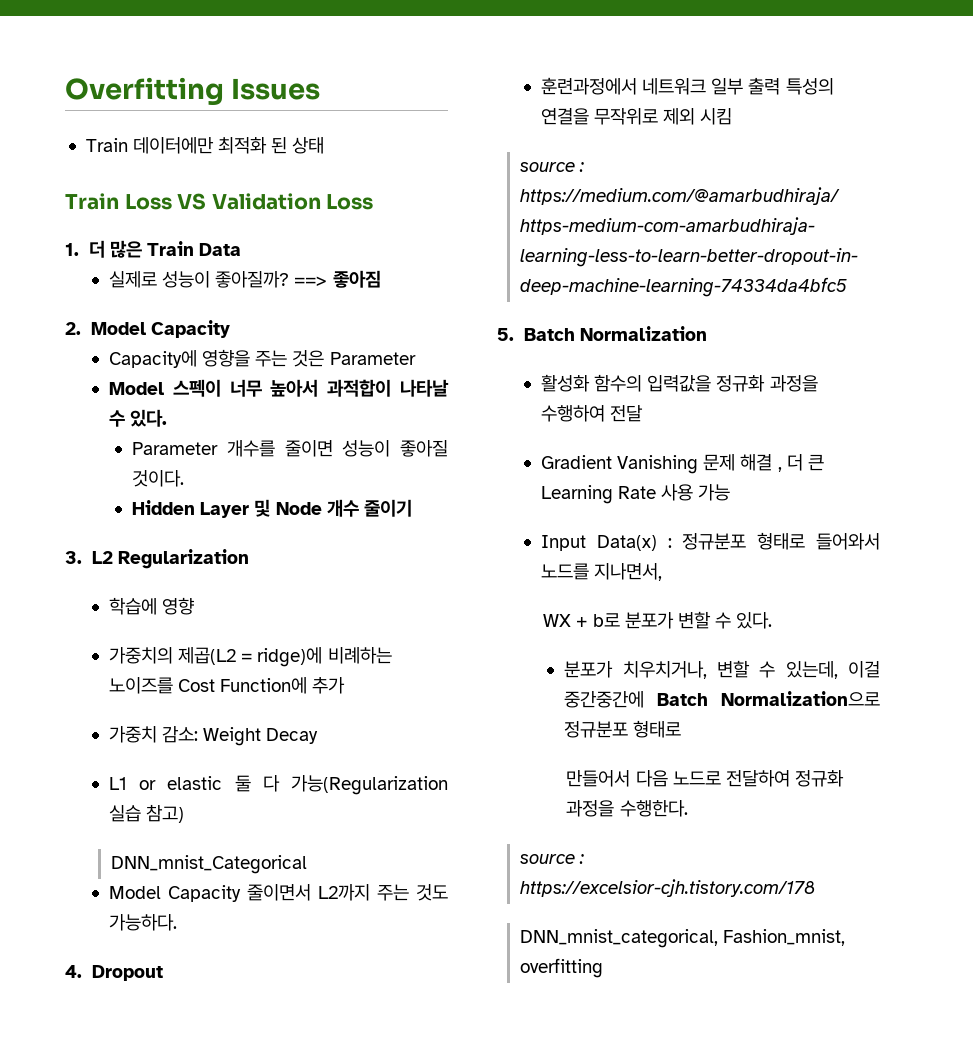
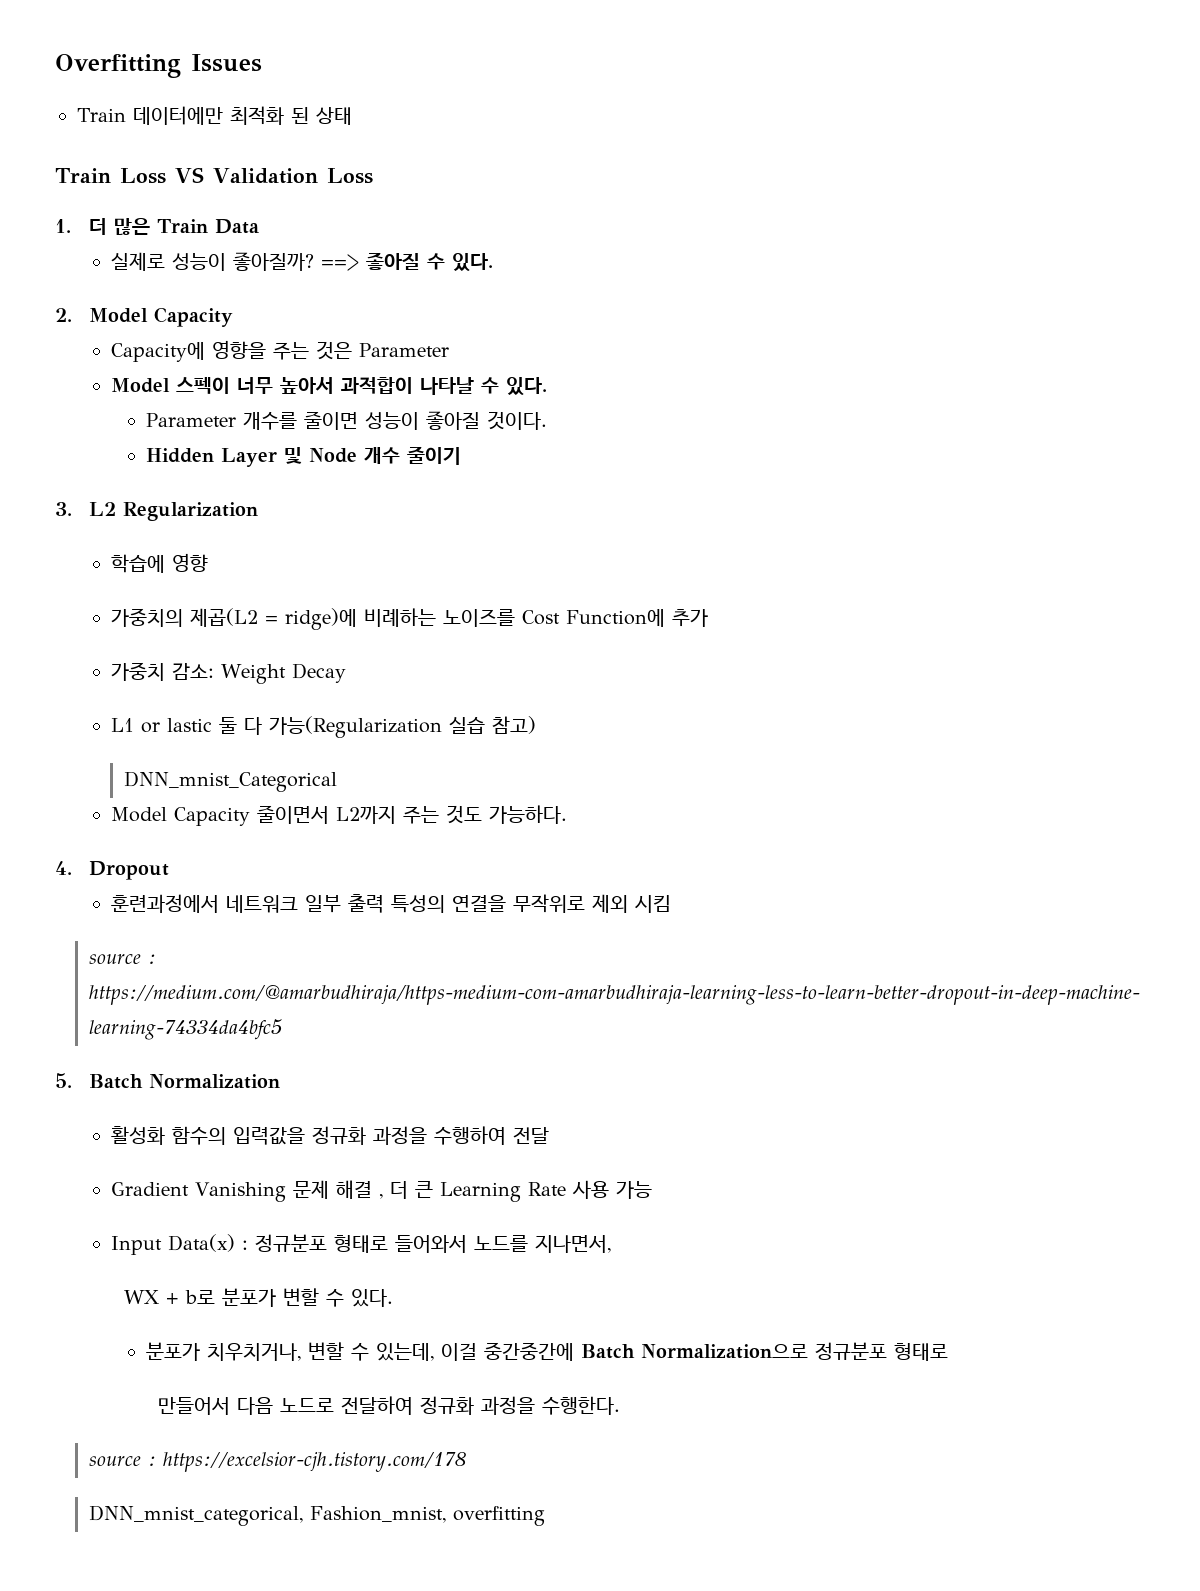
[332,270,381,288] 좋아짐 -> [366,252,494,271] 좋아질 수 있다.
[167,776,223,790] elastic -> [167,718,213,732] lastic

